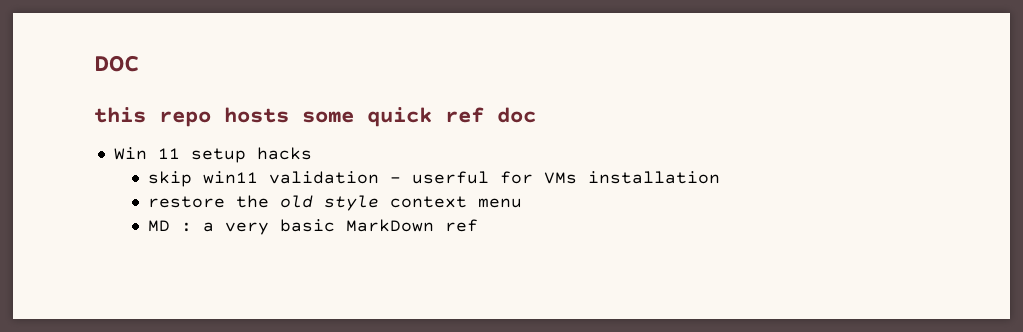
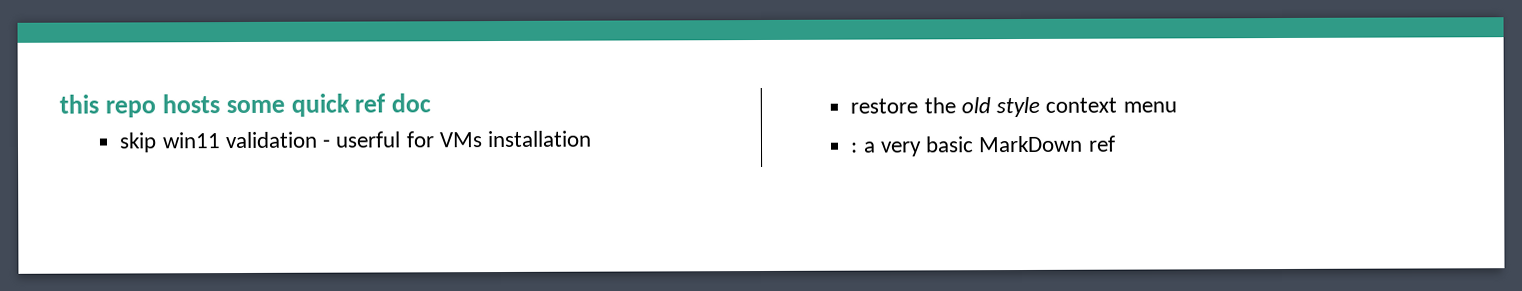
[94,55,139,72] DOC // -> (59, 104) none
[113,147,312,163] // Win 11 setup hacks -> (432, 103) none
[147,220,170,232] MD -> (1177, 107) none

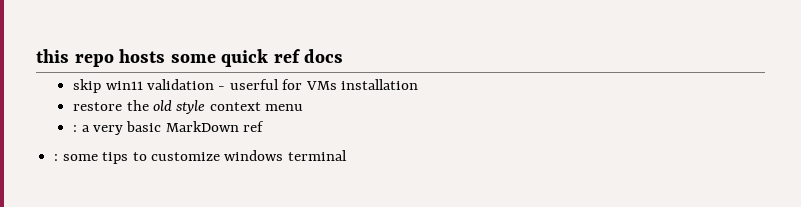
[391,93,432,113] doc -> [304,49,344,63] docs
(1116, 143) none -> [54,150,347,164] // : some tips to customize windows terminal

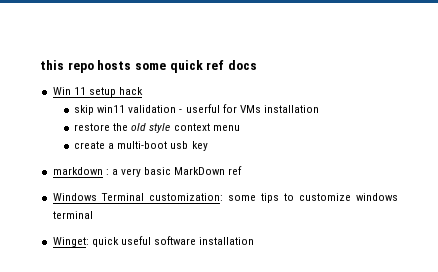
(344, 56) none -> [52,87,143,97] // Win 11 setup hack
(304, 107) none -> [74,141,208,151] [52,167,103,175] create a multi-boot usb key // markdown
[54,154,59,161] : -> [52,193,223,201] Windows Terminal customization:
(347, 155) none -> [52,236,255,247] // Winget: quick useful software installation

